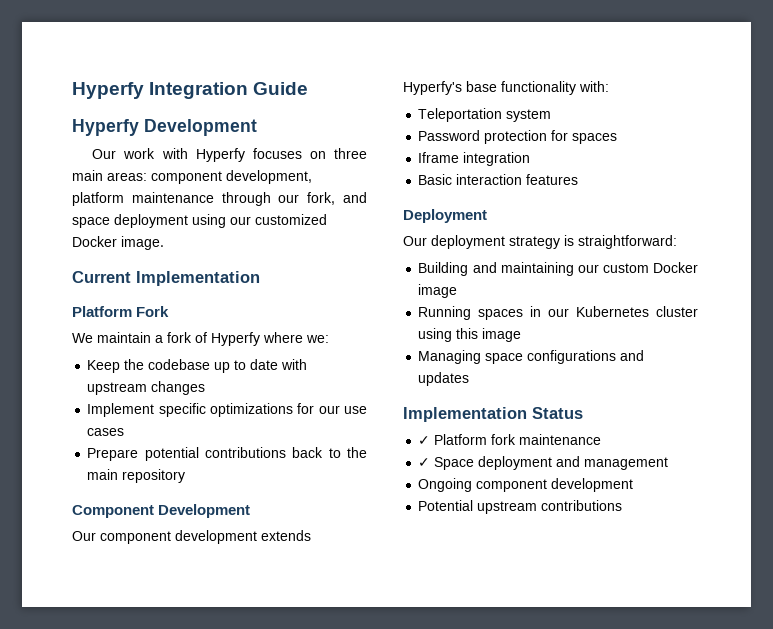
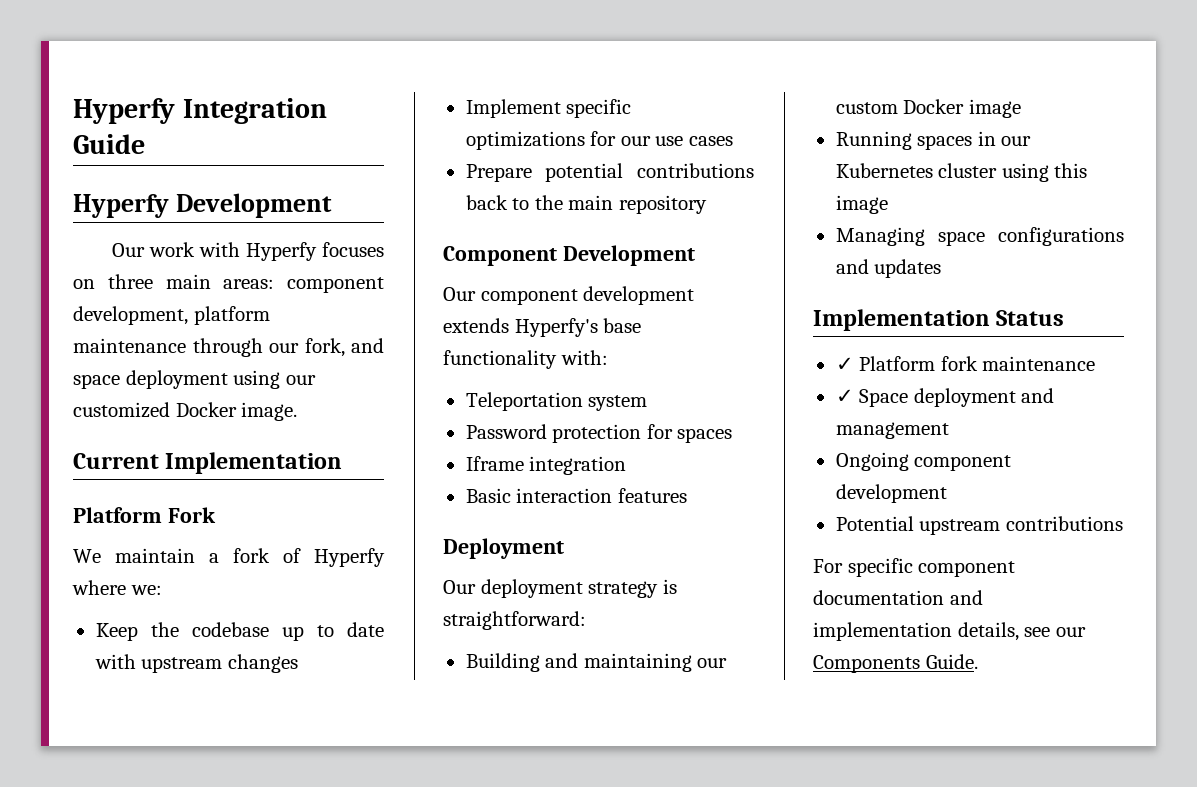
(623, 505) none -> [813,558,1016,577] [813,590,983,605] [813,622,1086,641] [813,654,978,673] // For specific component documentation and implementation details, see our Components Guide.

